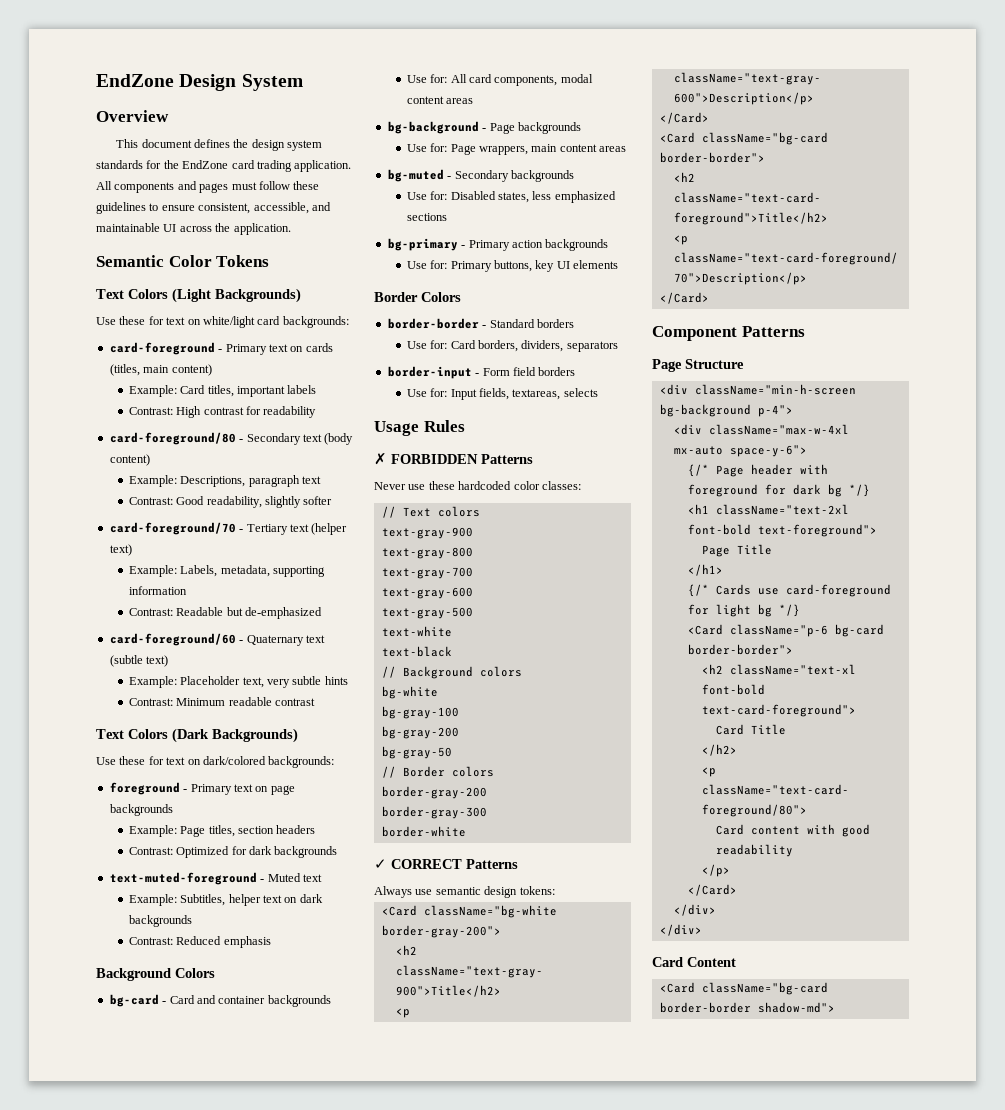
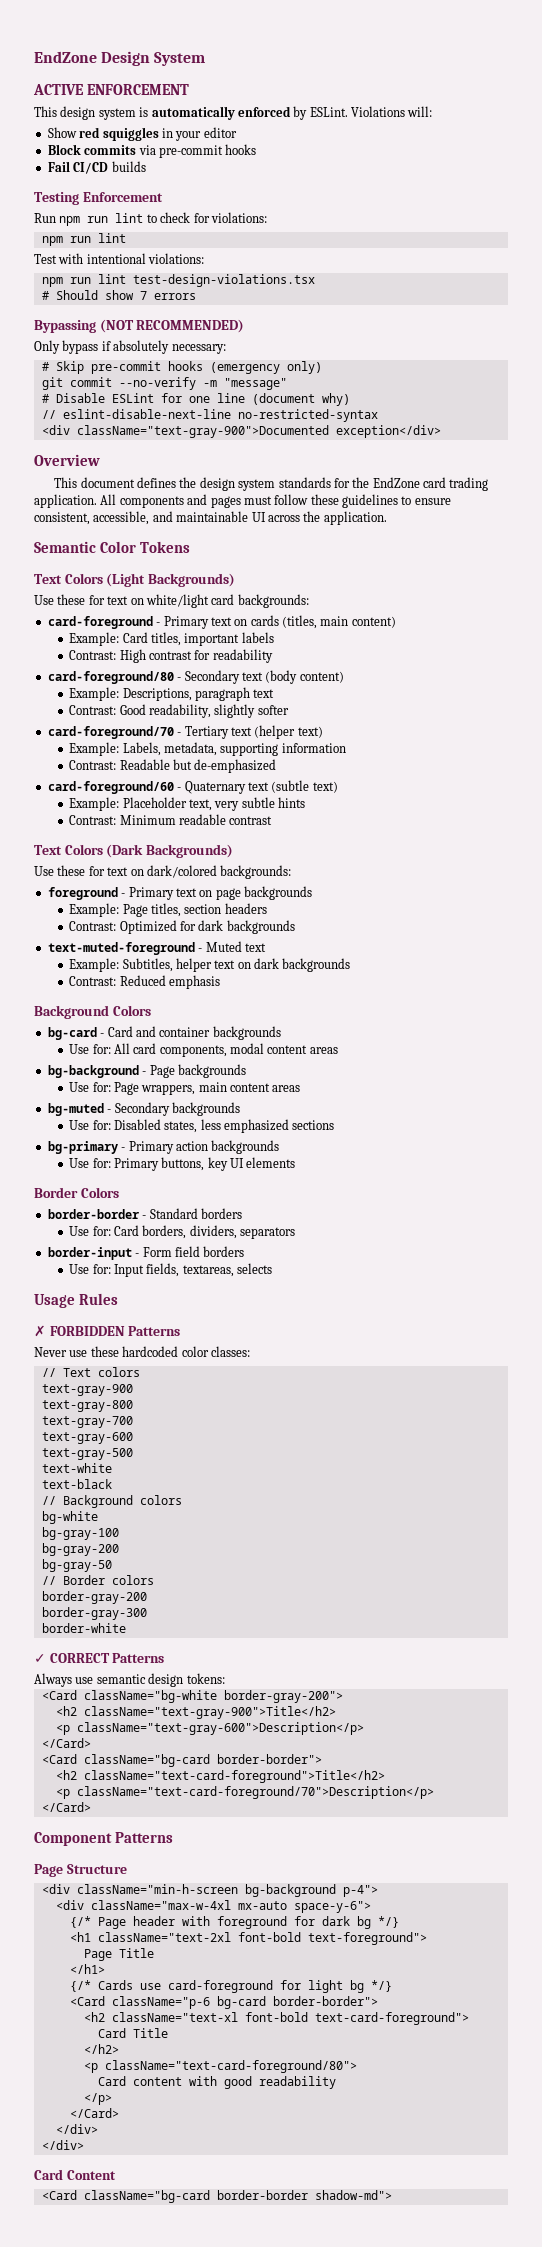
(303, 82) none -> [33,84,189,95] [34,106,433,120] [47,127,237,141] [47,144,257,158] [47,161,146,174] [34,192,163,205] [34,212,267,226] [41,233,126,246] [34,253,205,264] [41,274,315,287] [41,290,196,300] [34,319,245,333] [34,340,226,354] [41,361,322,374] [41,377,287,390] [41,393,350,406] [41,409,378,422] [41,425,441,438] // ACTIVE ENFORCEMENT // This design system is automatically enforced by ESLint. Violations will: // Show red squiggles in your editor // Block commits via pre-commit hooks // Fail CI/CD builds // Testing Enforcement // Run npm run lint to check for violations: // npm run lint // Test with intentional violations: // npm run lint test-design-violations.tsx // # Should show 7 errors // Bypassing (NOT RECOMMENDED) // Only bypass if absolutely necessary: // # Skip pre-commit hooks (emergency only) // git commit --no-verify -m "message" // # Disable ESLint for one line (document why) // // eslint-disable-next-line no-restricted-syntax // <div className="text-gray-900">Documented exception</div>

